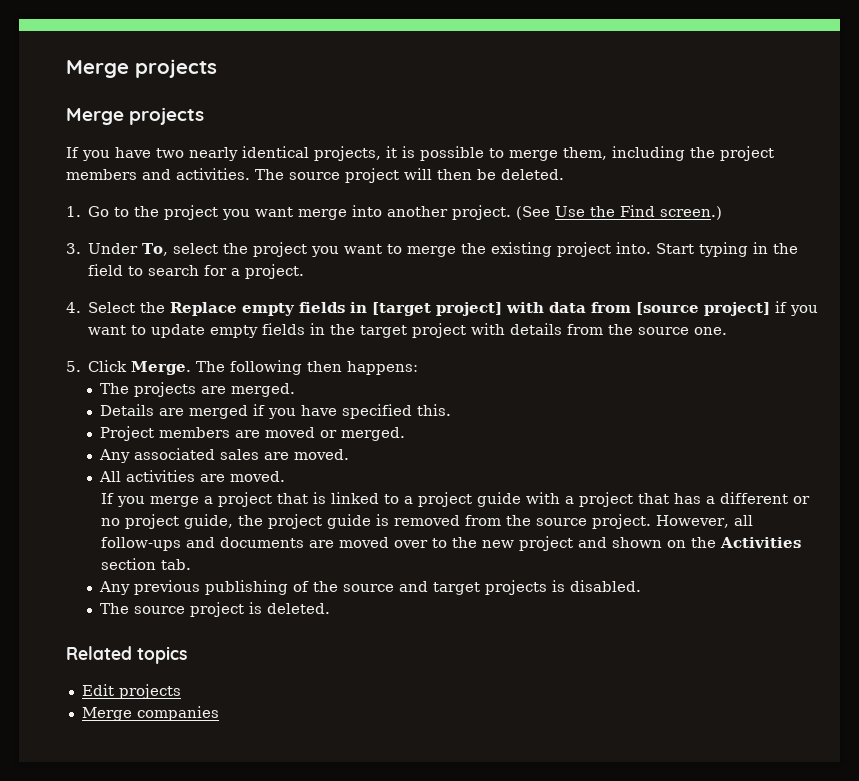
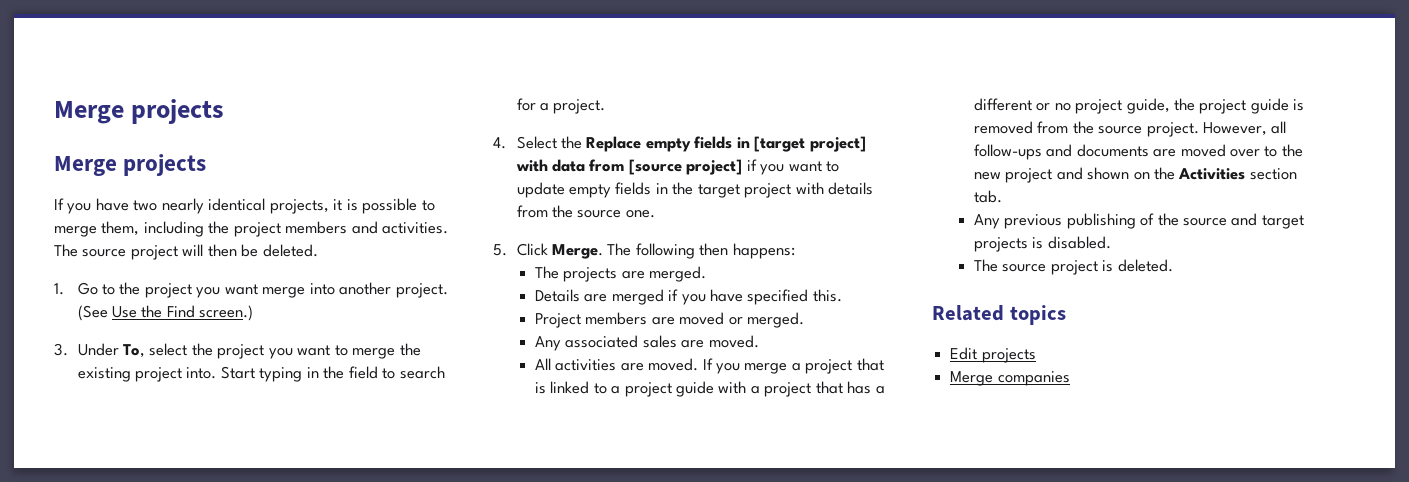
(285, 476) // -> (699, 364) none

